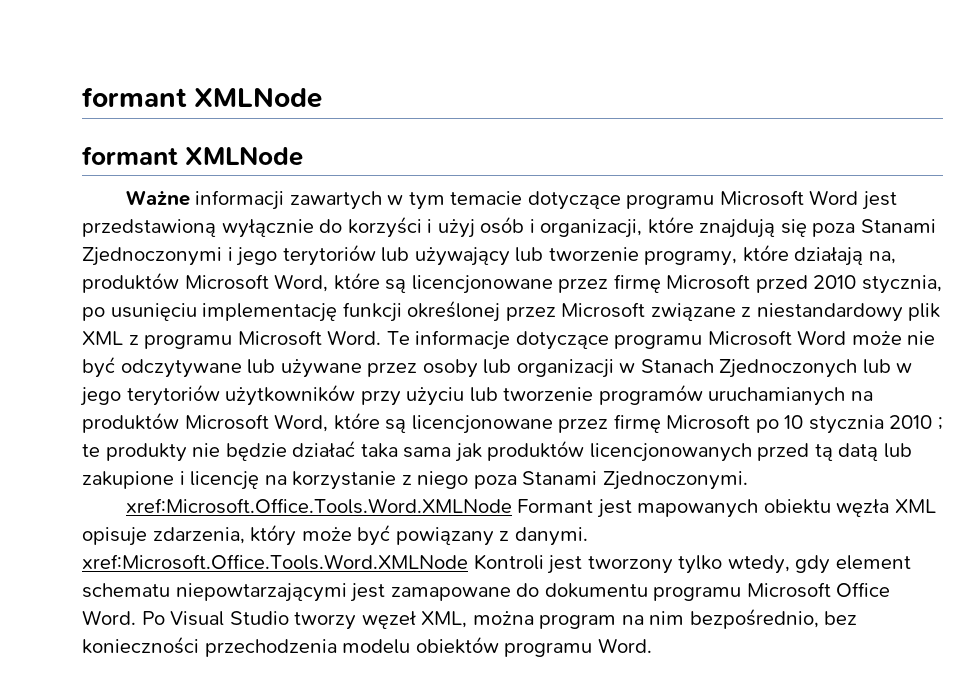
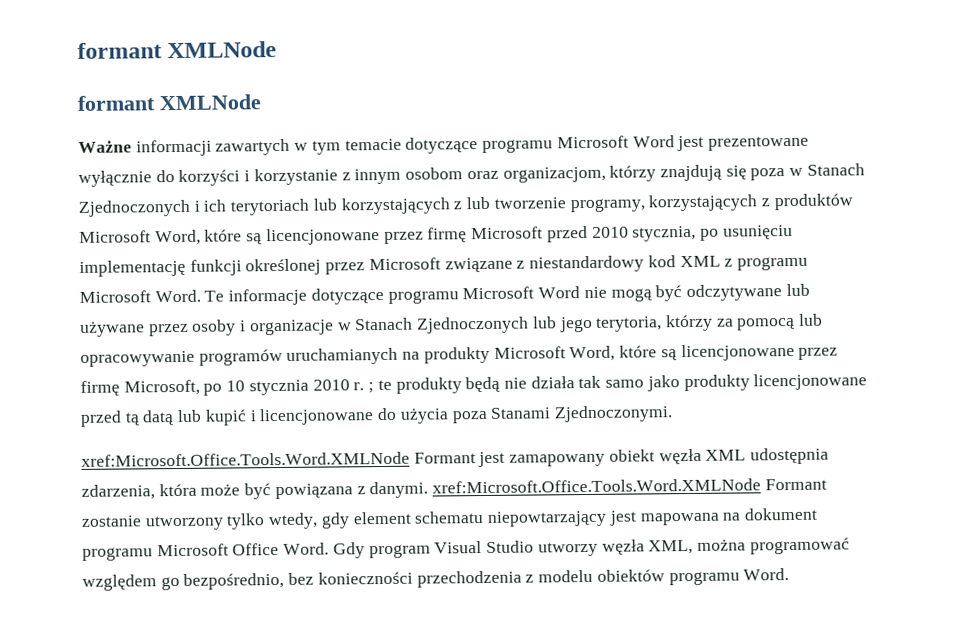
[82,219,216,237] przedstawioną -> [707,135,809,151] prezentowane
[437,216,936,238] [82,244,896,266] użyj osób i organizacji, które znajdują się poza Stanami Zjednoczonymi i jego terytoriów lub używający lub tworzenie programy, które działają na, -> [253,163,865,186] [78,194,770,217] korzystanie z innym osobom oraz organizacjom, którzy znajdują się poza w Stanach Zjednoczonych i ich terytoriach lub korzystających z lub tworzenie programy, korzystających z
[908,303,941,321] plik -> [647,255,676,268] kod
[851,331,936,345] może nie -> [583,286,652,302] nie mogą
[483,359,614,378] lub organizacji -> [240,319,334,336] i organizacje
[896,363,913,373] [80,384,594,406] w jego terytoriów użytkowników przy użyciu lub tworzenie -> [559,313,824,333] [80,350,195,367] jego terytoria, którzy za pomocą lub opracowywanie
[82,412,751,434] produktów Microsoft Word, które są licencjonowane przez firmę Microsoft -> [423,343,839,364] [80,379,200,396] produkty Microsoft Word, które są licencjonowane przez firmę Microsoft,
(933, 422) none -> [353,382,365,391] r.
[192,440,912,462] [82,471,469,490] nie będzie działać taka sama jak produktów licencjonowanych przed tą datą lub zakupione i licencję na korzystanie z niego -> [465,373,868,393] [80,407,449,427] będą nie działa tak samo jako produkty licencjonowane przed tą datą lub kupić i licencjonowane do użycia
[637,499,936,518] [82,524,297,546] mapowanych obiektu węzła XML opisuje zdarzenia, który -> [509,447,830,467] [81,483,197,500] zamapowany obiekt węzła XML udostępnia zdarzenia, która
[395,527,494,546] powiązany -> [274,483,353,500] powiązana
[473,554,673,574] Kontroli jest tworzony -> [764,478,827,491] [81,515,224,531] Formant zostanie utworzony
[175,582,891,602] [82,610,685,630] niepowtarzającymi jest zamapowane do dokumentu programu Microsoft Office Word. Po Visual Studio tworzy węzeł XML, można program na nim -> [487,507,817,527] [82,537,850,561] [82,574,180,591] niepowtarzający jest mapowana na dokument programu Microsoft Office Word. Gdy program Visual Studio utworzy węzła XML, można programować względem go
(337, 648) none -> [525,574,535,583] z

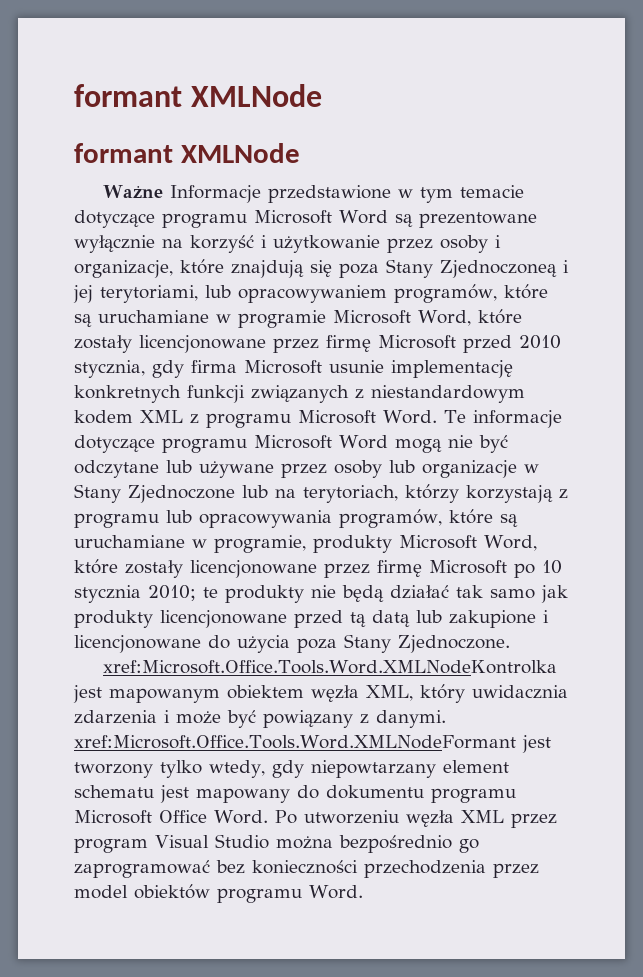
[135,138,291,157] informacji zawartych -> [169,185,391,203] Informacje przedstawione
[677,135,705,152] jest -> [394,214,413,227] są
[155,163,865,186] [78,193,853,217] [79,229,263,246] do korzyści i korzystanie z innym osobom oraz organizacjom, którzy znajdują się poza w Stanach Zjednoczonych i ich terytoriach lub korzystających z lub tworzenie programy, korzystających z produktów Microsoft Word, które są -> [162,235,501,253] [74,259,569,278] [73,284,548,303] [74,309,522,328] [74,335,132,353] na korzyść i użytkowanie przez osoby i organizacje, które znajdują się poza Stany Zjednoczoneą i jej terytoriami, lub opracowywaniem programów, które są uruchamiane w programie Microsoft Word, które zostały
[699,224,793,241] [79,255,676,277] po usunięciu implementację funkcji określonej przez Microsoft związane z niestandardowy kod -> [152,360,513,378] [74,385,525,403] [74,410,133,424] gdy firma Microsoft usunie implementację konkretnych funkcji związanych z niestandardowym kodem
[583,284,782,302] nie mogą być odczytywane -> [394,435,508,453] [74,460,159,478] mogą nie być odczytane
[240,320,247,332] i -> [389,460,415,473] lub
[355,313,824,334] [80,347,421,367] Stanach Zjednoczonych lub jego terytoria, którzy za pomocą lub opracowywanie programów uruchamianych na -> [74,484,568,503] [74,509,518,528] [74,535,306,553] Stany Zjednoczone lub na terytoriach, którzy korzystają z programu lub opracowywania programów, które są uruchamiane w programie,
[660,343,839,362] [80,379,200,396] są licencjonowane przez firmę Microsoft, -> [125,560,507,578] zostały licencjonowane przez firmę Microsoft
[312,376,575,394] 2010 r. ; te produkty będą nie działa -> [148,585,449,603] 2010; te produkty nie będą działać
[646,375,680,392] jako -> [541,585,568,603] jak
[204,409,247,426] kupić -> [449,610,536,628] zakupione
[490,405,673,423] [81,447,830,468] [81,483,197,500] Stanami Zjednoczonymi. // xref:Microsoft.Office.Tools.Word.XMLNode Formant jest zamapowany obiekt węzła XML udostępnia zdarzenia, która -> [344,634,510,653] [102,660,557,674] [73,684,568,703] [74,710,170,724] Stany Zjednoczone. // xref:Microsoft.Office.Tools.Word.XMLNodeKontrolka jest mapowanym obiektem węzła XML, który uwidacznia zdarzenia i
[274,483,353,500] powiązana -> [263,710,353,728] powiązany
[432,478,827,494] [81,515,224,531] xref:Microsoft.Office.Tools.Word.XMLNode Formant zostanie utworzony -> [74,735,551,753] [74,762,153,778] xref:Microsoft.Office.Tools.Word.XMLNodeFormant jest tworzony
(350, 520) none -> [310,760,436,778] niepowtarzany
[487,507,817,527] [82,537,850,561] [82,572,285,591] niepowtarzający jest mapowana na dokument programu Microsoft Office Word. Gdy program Visual Studio utworzy węzła XML, można programować względem go bezpośrednio, -> [160,785,516,803] [74,810,557,828] [74,834,479,853] [74,860,210,878] jest mapowany do dokumentu programu Microsoft Office Word. Po utworzeniu węzła XML przez program Visual Studio można bezpośrednio go zaprogramować
[525,569,594,583] z modelu -> [493,863,539,878] [74,885,128,899] przez model

